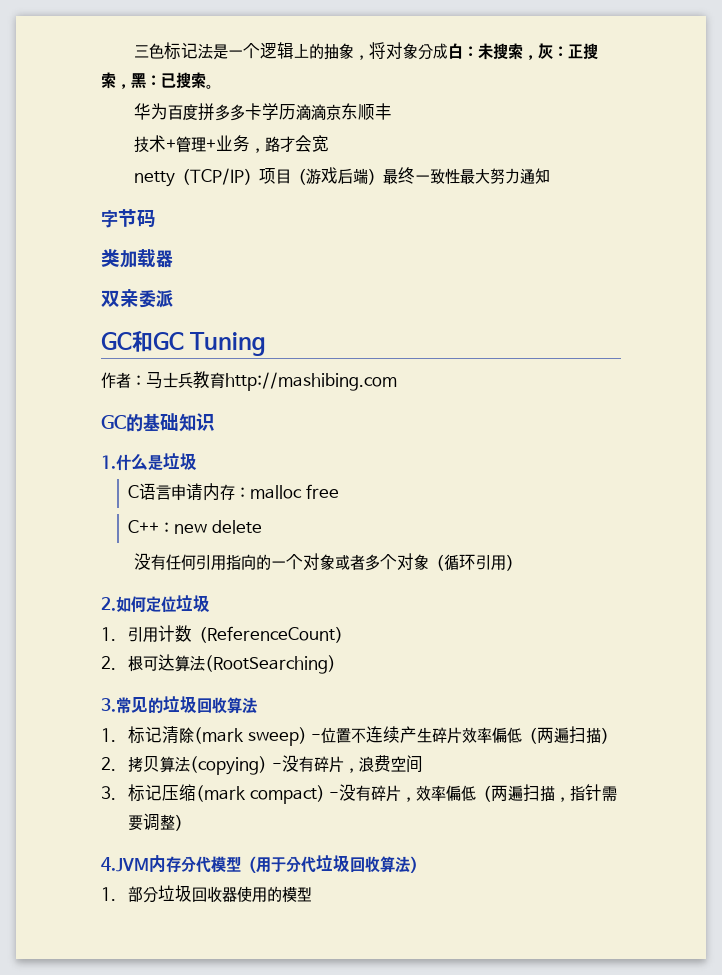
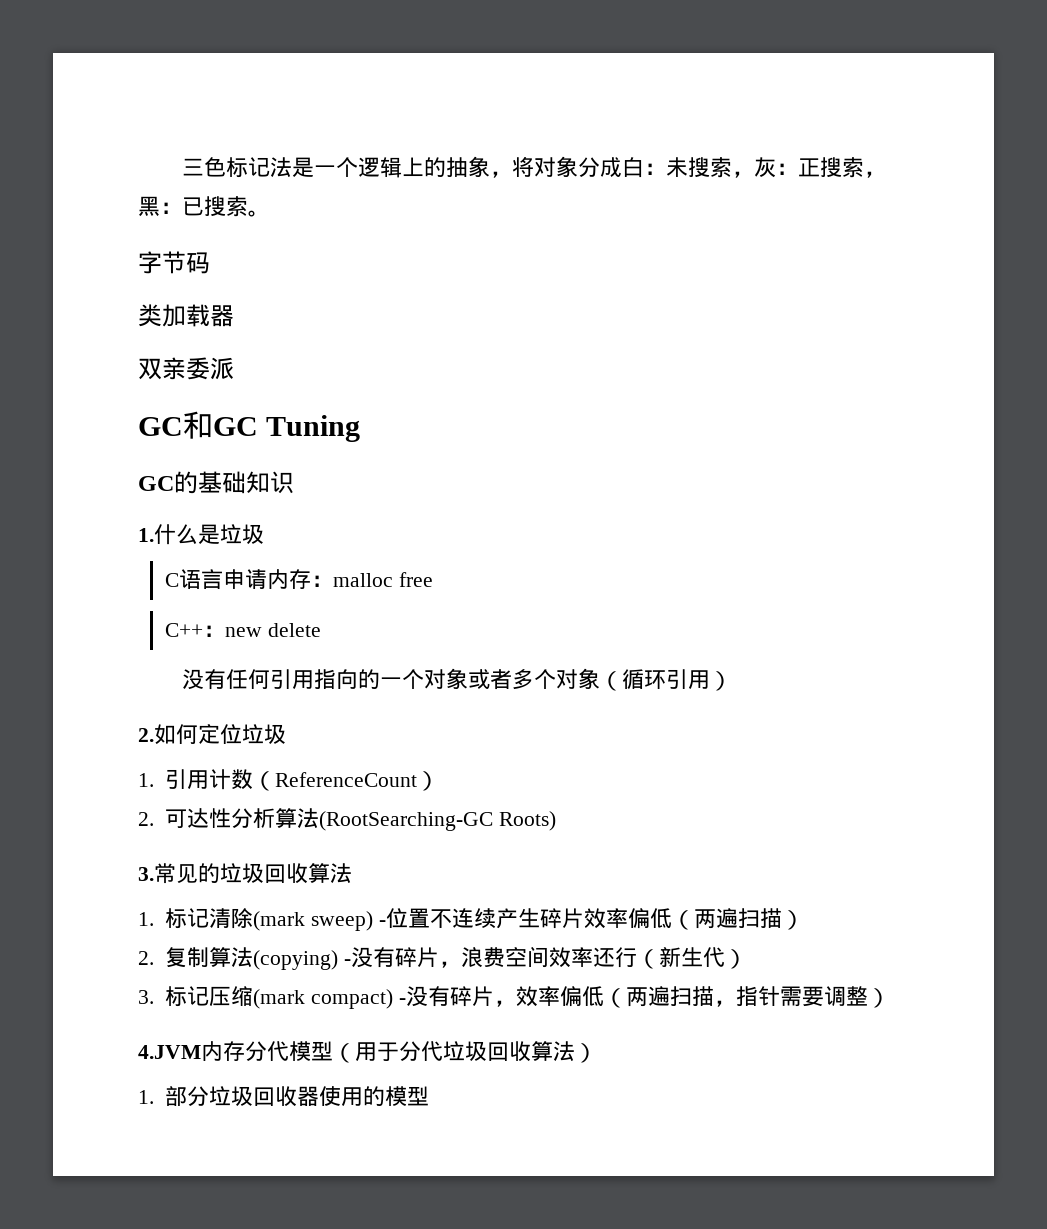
[134,103,393,121] [134,135,330,153] [134,167,551,187] // 华为百度拼多多卡学历滴滴京东顺丰 // 技术+管理+业务，路才会宽 // netty（TCP/IP）项目（游戏后端）最终一致性最大努力通知 -> (270, 213) none
[101,371,397,391] // 作者：马士兵教育http://mashibing.com -> (361, 428) none
[128,654,337,674] 根可达算法(RootSearching) -> [165,808,557,831] 可达性分析算法(RootSearching-GC Roots)
[128,756,161,772] 拷贝 -> [165,947,210,968] 复制
(423, 764) none -> [549,947,748,969] 效率还行（新生代）

